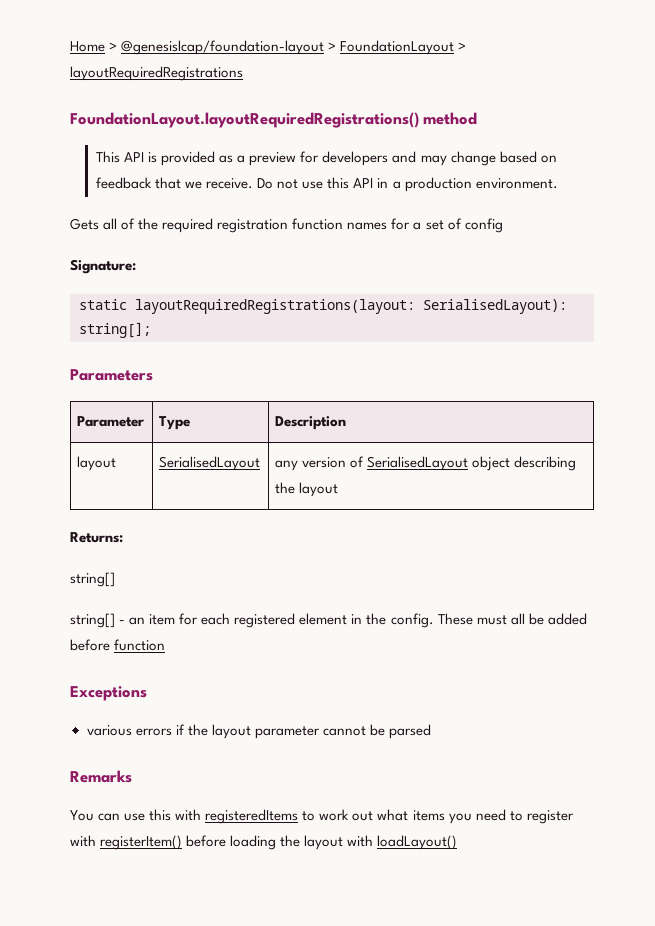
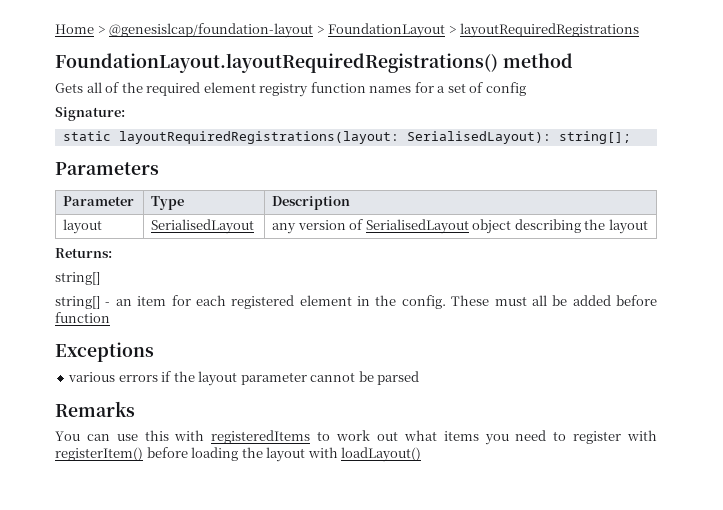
[95,151,557,166] [95,177,558,192] // This API is provided as a preview for developers and may change based on feedback that we receive. Do not use this API in a production environment. -> (573, 60) none
[217,219,289,233] registration -> [203,82,309,97] element registry

